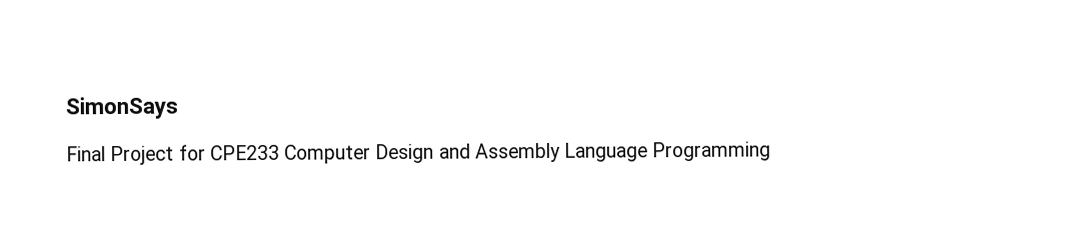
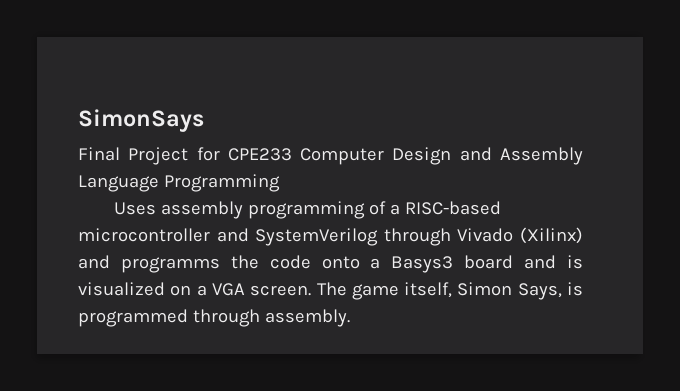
(772, 151) none -> [114,201,502,219] [78,227,583,246] [78,255,584,273] [78,282,583,300] [78,309,350,327] // Uses assembly programming of a RISC-based microcontroller and SystemVerilog through Vivado (Xilinx) and programms the code onto a Basys3 board and is visualized on a VGA screen. The game itself, Simon Says, is programmed through assembly.

